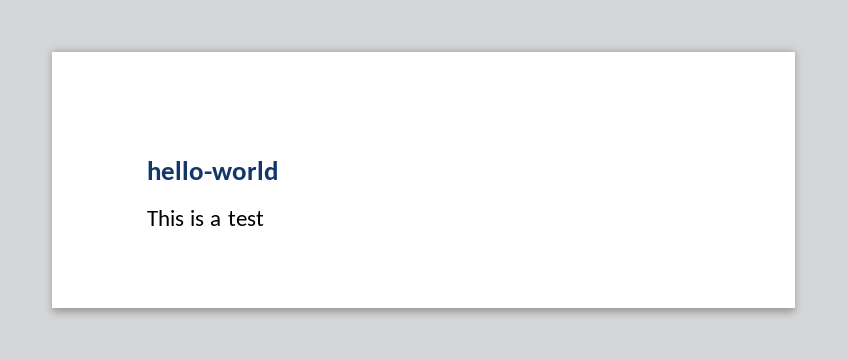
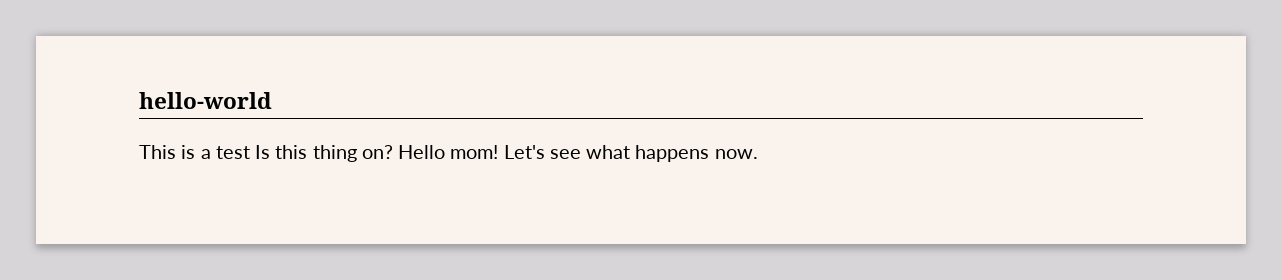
(264, 218) none -> [255,145,758,162] Is this thing on? Hello mom! Let's see what happens now.

